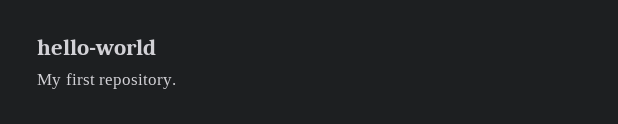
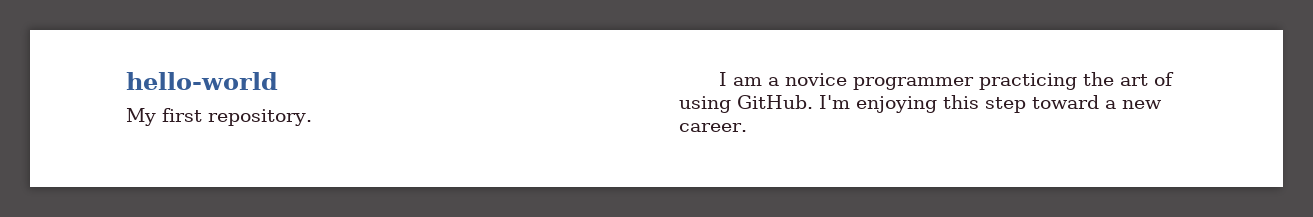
(177, 81) none -> [718,72,1174,90] [679,95,1162,113] [679,123,747,132] // I am a novice programmer practicing the art of using GitHub. I'm enjoying this step toward a new career.

